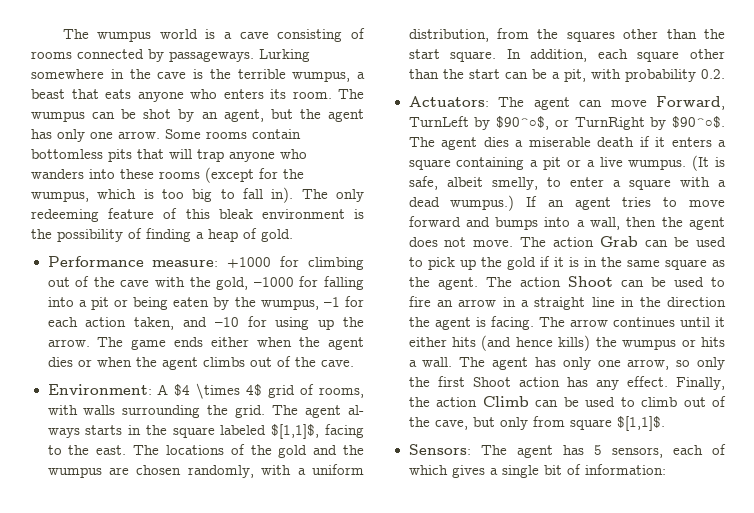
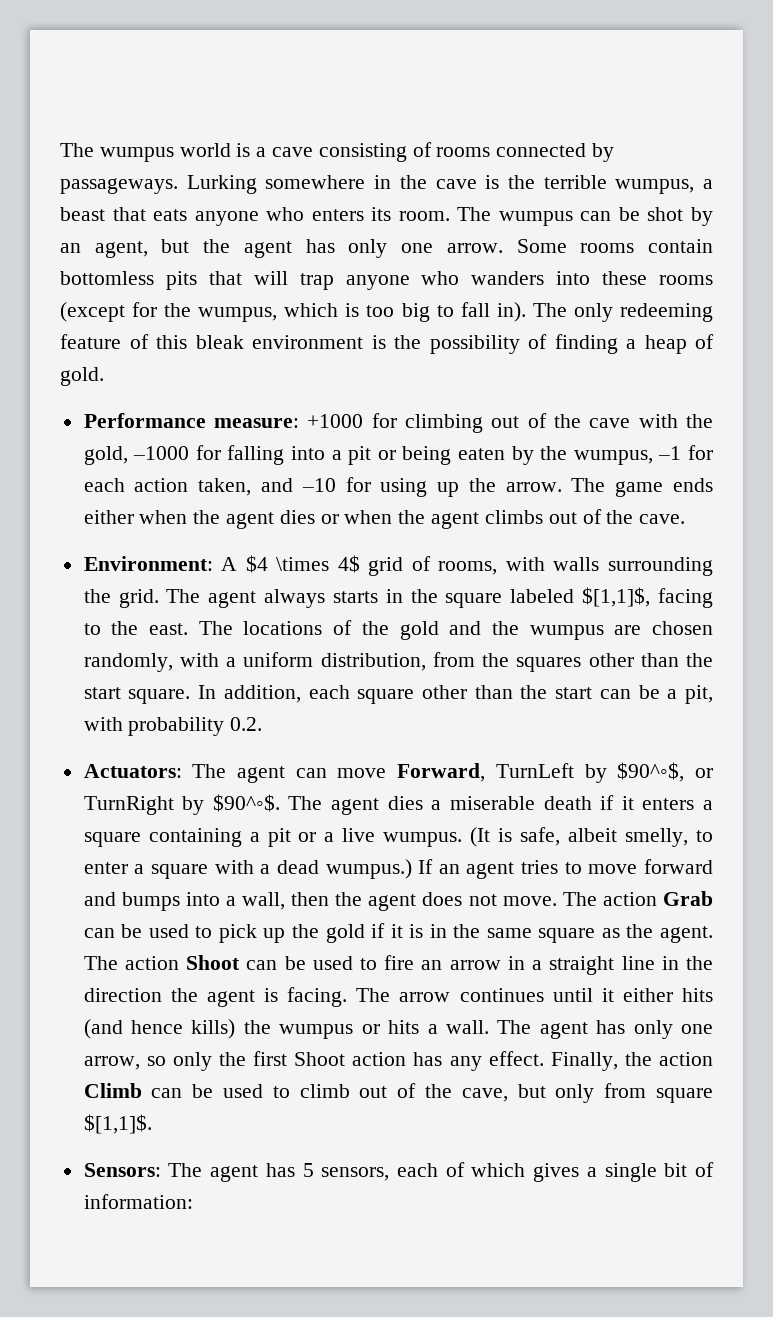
[348,405,364,415] [47,428,80,438] al- ways -> [264,589,326,608] always

